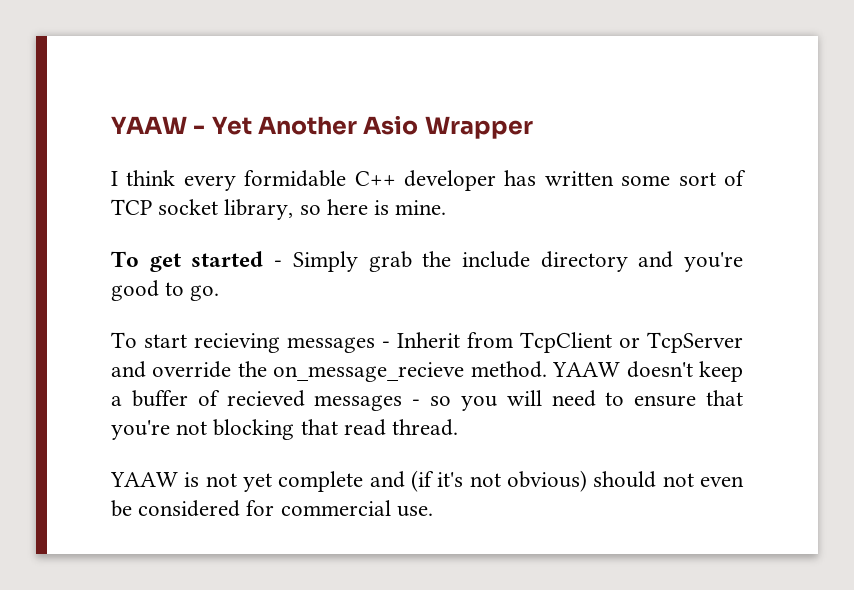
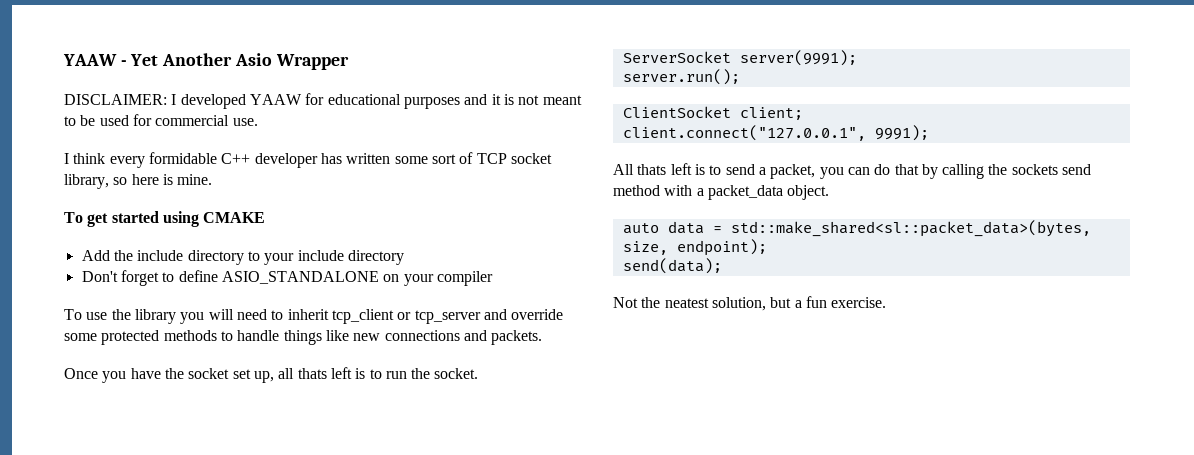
(533, 127) none -> [64,93,582,109] [64,114,258,126] // DISCLAIMER: I developed YAAW for educational purposes and it is not meant to be used for commercial use.
[274,251,743,272] [111,280,220,301] [111,332,743,353] [111,361,743,382] [111,390,743,411] [111,419,459,440] [110,470,744,492] [111,500,433,517] - Simply grab the include directory and you're good to go. // To start recieving messages - Inherit from TcpClient or TcpServer and override the on_message_recieve method. YAAW doesn't keep a buffer of recieved messages - so you will need to ensure that you're not blocking that read thread. // YAAW is not yet complete and (if it's not obvious) should not even be considered for commercial use. -> [162,211,266,227] [81,250,404,265] [81,270,493,286] [64,309,564,324] [64,330,543,345] [64,367,479,383] [622,50,857,66] [622,69,740,85] [622,106,803,120] [622,125,929,141] [613,163,1092,179] [613,185,830,200] [622,220,1091,237] [622,239,767,256] [622,258,722,274] [613,296,887,311] using CMAKE // Add the include directory to your include directory // Don't forget to define ASIO_STANDALONE on your compiler // To use the library you will need to inherit tcp_client or tcp_server and override some protected methods to handle things like new connections and packets. // Once you have the socket set up, all thats left is to run the socket. // ServerSocket server(9991); // server.run(); // ClientSocket client; // client.connect("127.0.0.1", 9991); // All thats left is to send a packet, you can do that by calling the sockets send method with a packet_data object. // auto data = std::make_shared<sl::packet_data>(bytes, size, endpoint); // send(data); // Not the neatest solution, but a fun exercise.

